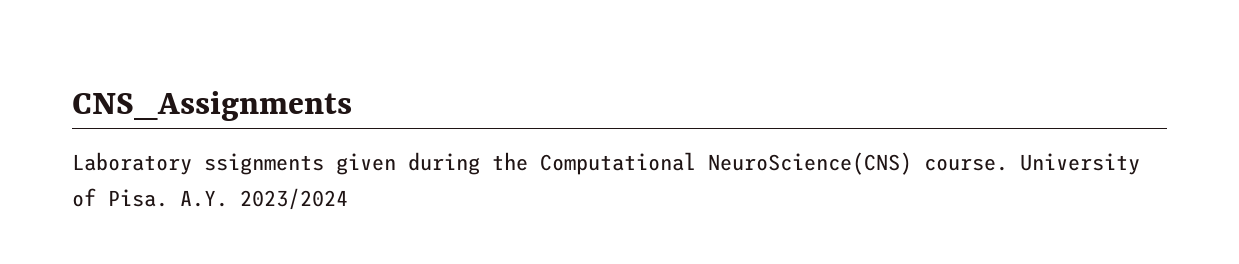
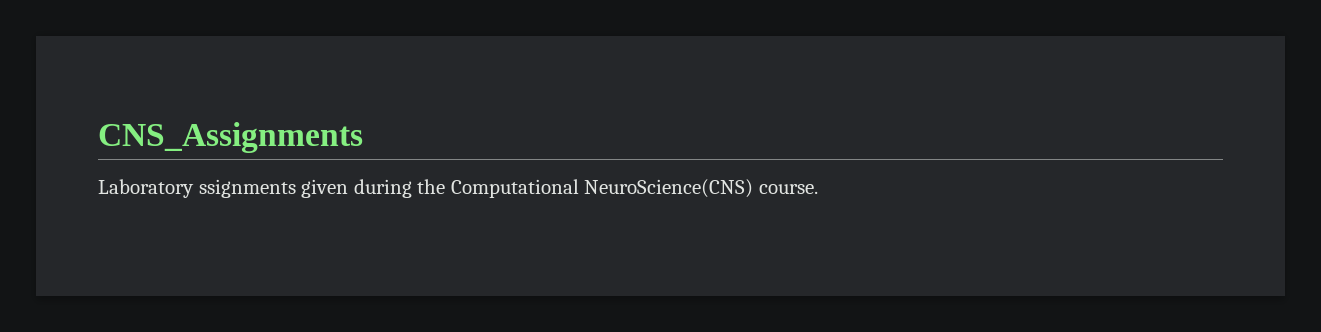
[1020,153,1140,175] [72,188,348,210] University of Pisa. A.Y. 2023/2024 -> (818, 189) none

